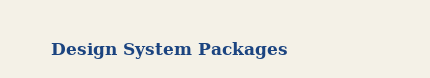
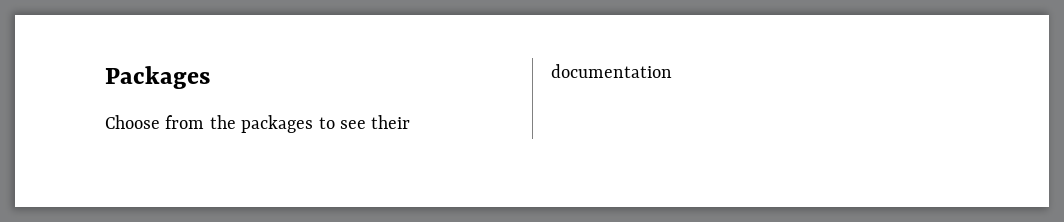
[51,43,192,59] Design System -> (105, 77) none
(288, 50) none -> [105,115,411,133] [551,64,672,78] // Choose from the packages to see their documentation

